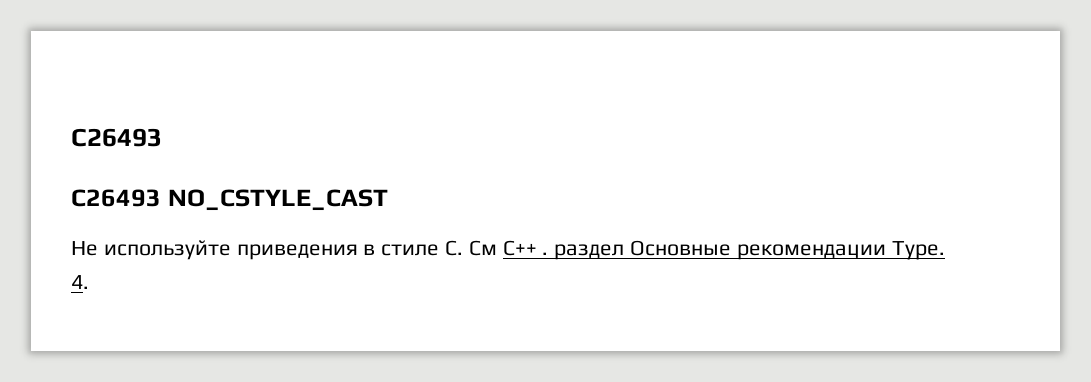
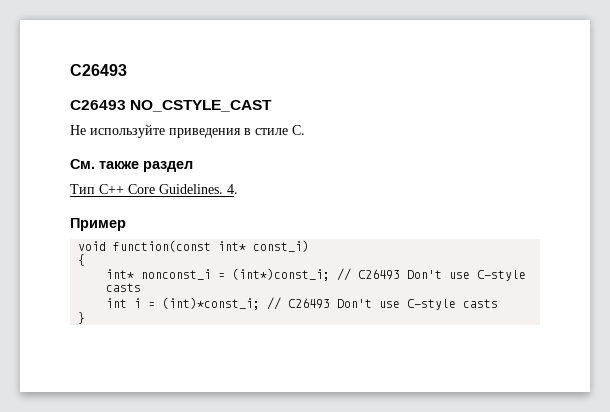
[468,240,945,260] [71,275,89,289] См C++ . раздел Основные рекомендации Type. 4. -> [70,159,193,172] [70,184,238,194] [70,218,126,231] [78,240,310,252] [78,254,86,266] [106,268,527,281] [106,283,142,292] [106,297,499,310] [78,312,86,324] // См. также раздел // Тип C++ Core Guidelines. 4. // Пример // void function(const int* const_i) // { // int* nonconst_i = (int*)const_i; // C26493 Don't use C-style casts // int i = (int)*const_i; // C26493 Don't use C-style casts // }

